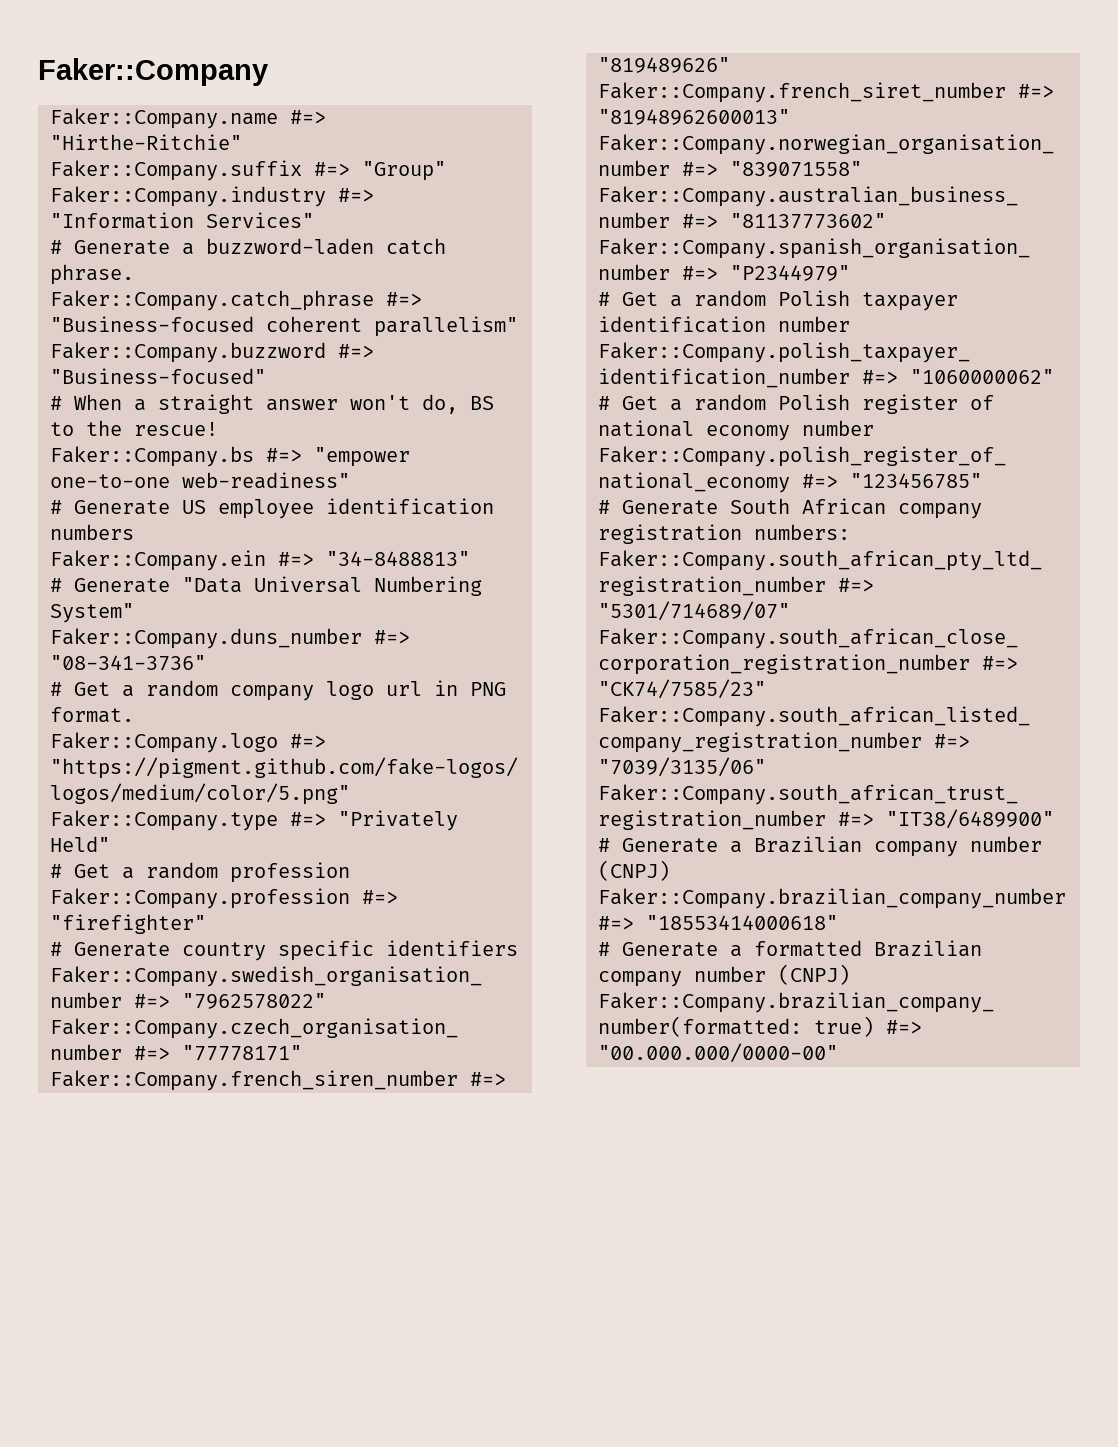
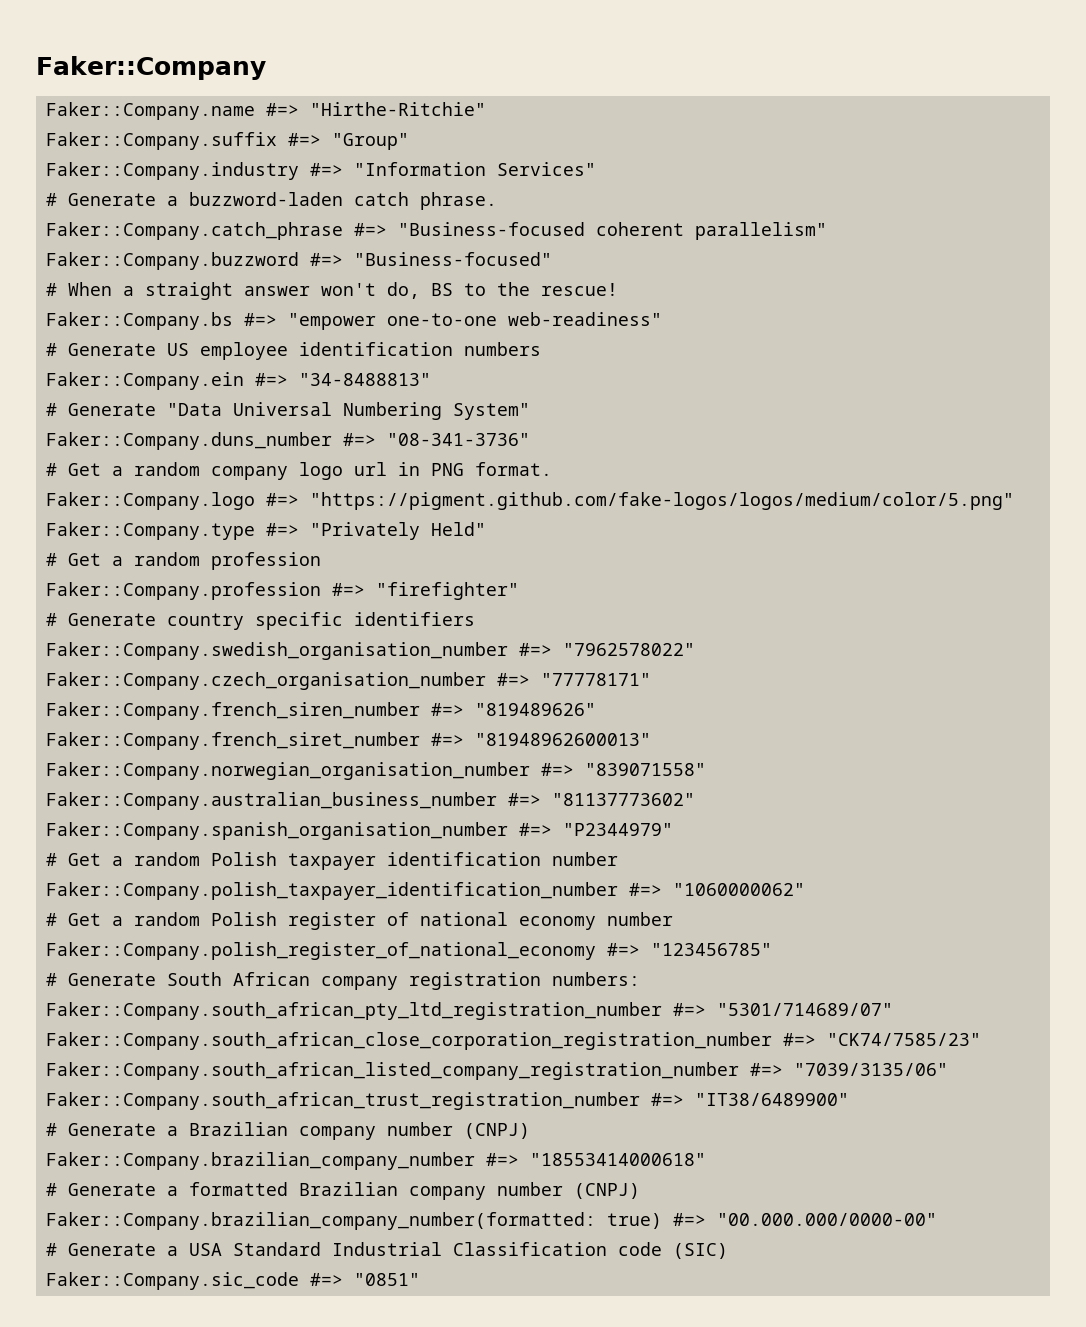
(839, 1053) none -> [46,1242,729,1259] [46,1272,421,1290] // # Generate a USA Standard Industrial Classification code (SIC) // Faker::Company.sic_code #=> "0851"

